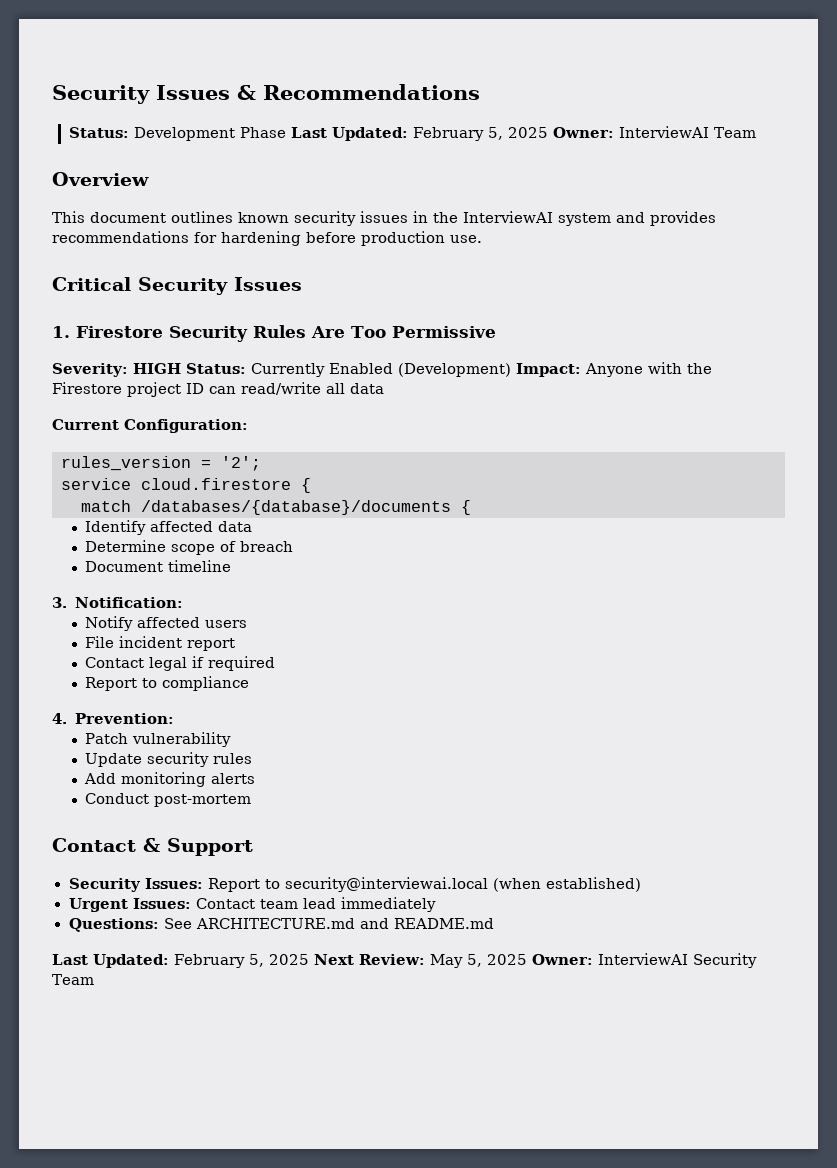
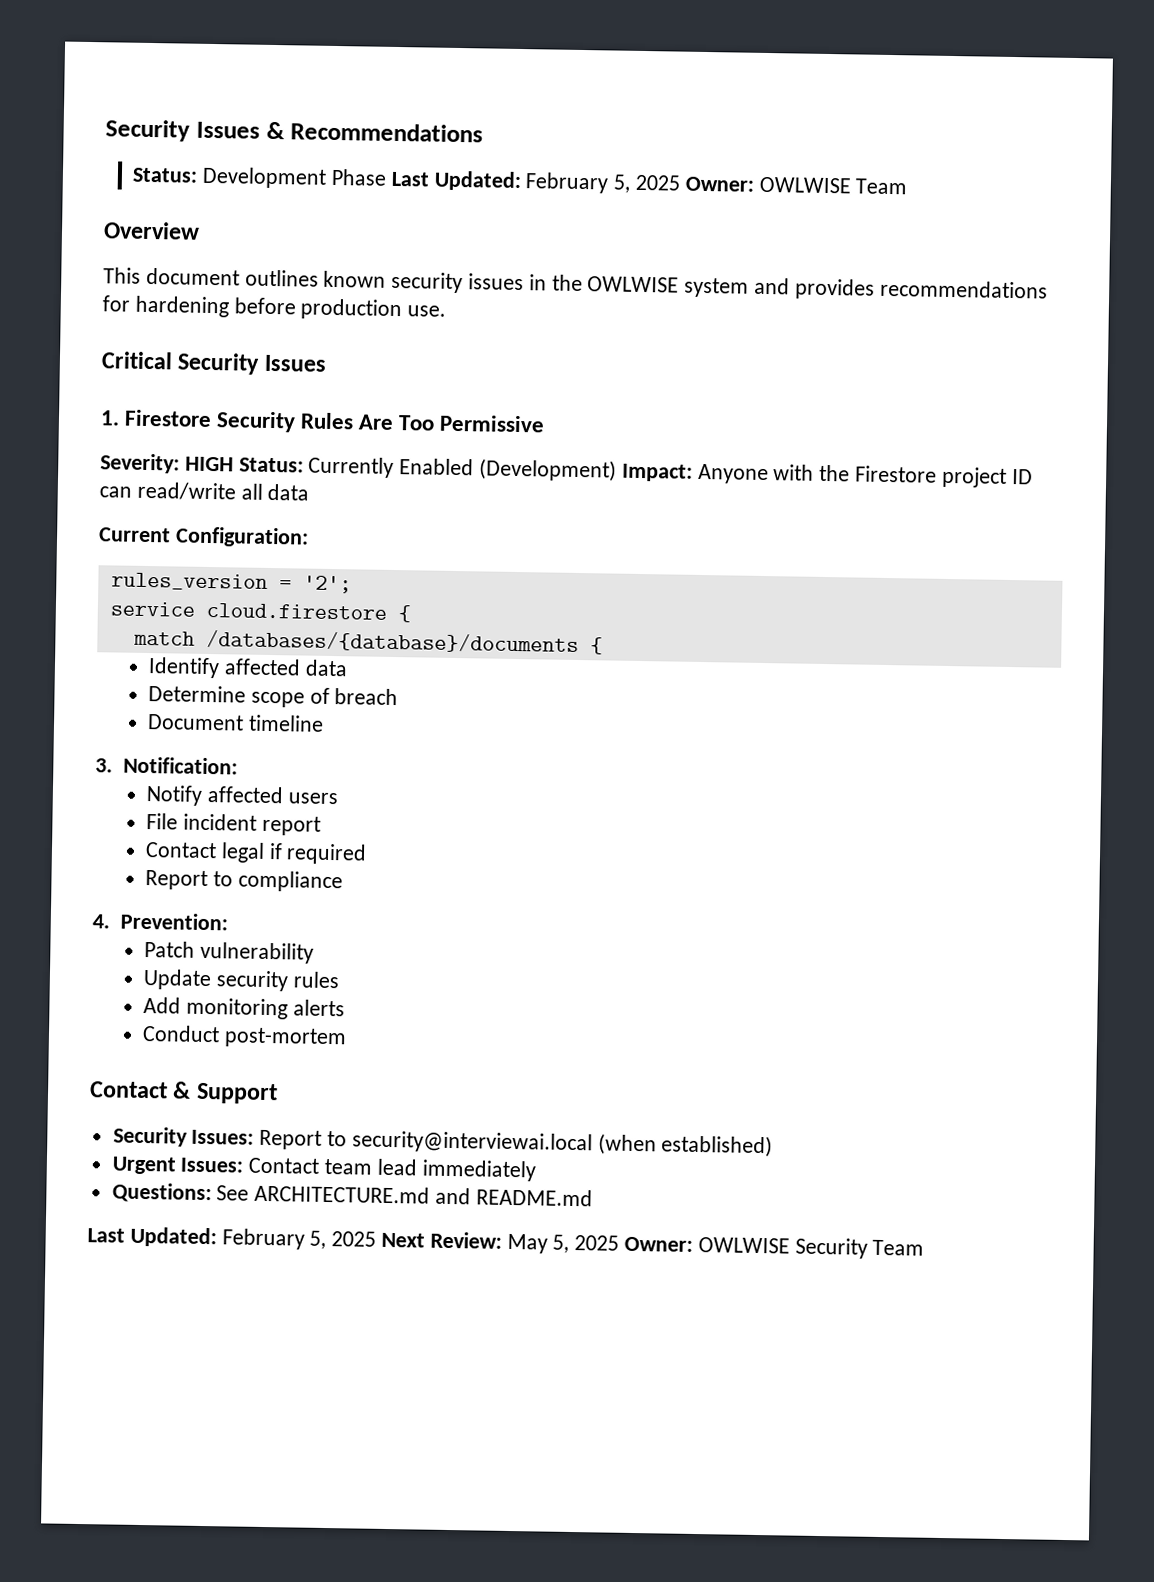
[618,126,709,138] InterviewAI -> [758,176,851,194] OWLWISE
[463,211,553,223] InterviewAI -> [587,276,680,293] OWLWISE
[598,953,688,965] InterviewAI -> [697,1237,790,1254] OWLWISE

